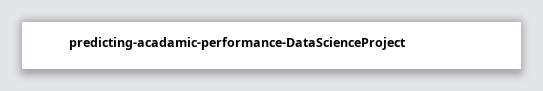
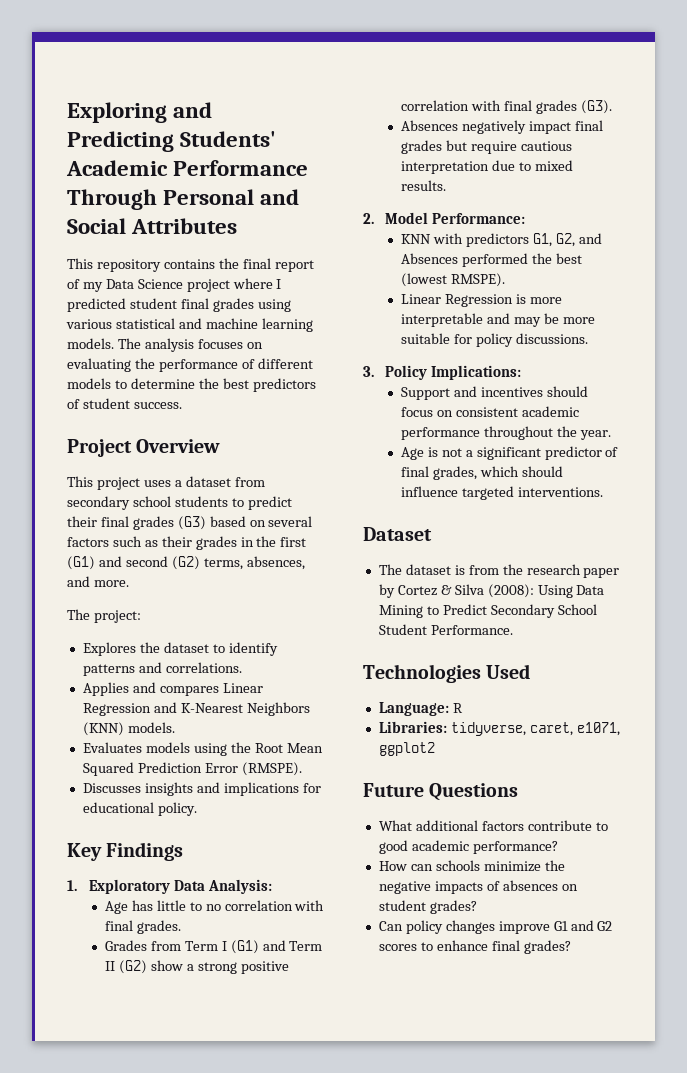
[69,37,406,50] predicting-acadamic-performance-DataScienceProject -> [67,102,213,123] [67,131,277,152] [66,160,309,176] [67,189,300,210] [67,218,238,234] [67,258,314,272] [67,278,282,292] [67,298,291,312] [66,318,313,332] [67,338,263,352] [67,358,313,372] [67,378,316,392] [67,398,182,409] [67,439,221,457] [67,476,265,490] [67,496,292,510] [67,516,313,530] [67,536,307,550] [67,556,305,570] [67,576,129,587] [67,609,141,623] [82,642,278,656] [82,662,242,676] [82,682,263,696] [82,702,310,716] [82,722,175,736] [82,742,323,756] [82,762,302,776] [82,782,321,796] [82,802,197,816] [67,842,184,861] [67,879,272,894] [104,900,325,914] [104,920,181,934] [104,940,323,954] [104,960,289,974] [400,100,612,114] [400,120,603,134] [400,140,572,154] [400,160,573,174] [400,180,446,191] [363,212,525,224] [400,233,602,247] [400,253,582,267] [400,273,505,287] [400,294,562,307] [400,313,595,327] [400,333,588,347] [363,365,521,380] [400,386,588,400] [400,406,579,417] [400,426,611,440] [400,446,619,460] [400,466,563,480] [400,486,603,500] [363,527,432,541] [378,564,620,578] [378,584,605,598] [378,604,597,618] [378,624,513,635] [363,664,531,683] [378,702,463,716] [378,721,620,736] [378,742,435,756] [363,783,519,801] [378,820,608,831] [378,840,558,854] [378,860,565,872] [378,880,578,894] [378,900,477,914] [378,920,613,934] [378,940,571,954] Exploring and Predicting Students' Academic Performance Through Personal and Social Attributes // This repository contains the final report of my Data Science project where I predicted student final grades using various statistical and machine learning models. The analysis focuses on evaluating the performance of different models to determine the best predictors of student success. // Project Overview // This project uses a dataset from secondary school students to predict their final grades (G3) based on several factors such as their grades in the first (G1) and second (G2) terms, absences, and more. // The project: // Explores the dataset to identify patterns and correlations. // Applies and compares Linear Regression and K-Nearest Neighbors (KNN) models. // Evaluates models using the Root Mean Squared Prediction Error (RMSPE). // Discusses insights and implications for educational policy. // Key Findings // 1. Exploratory Data Analysis: // Age has little to no correlation with final grades. // Grades from Term I (G1) and Term II (G2) show a strong positive correlation with final grades (G3). // Absences negatively impact final grades but require cautious interpretation due to mixed results. // 2. Model Performance: // KNN with predictors G1, G2, and Absences performed the best (lowest RMSPE). // Linear Regression is more interpretable and may be more suitable for policy discussions. // 3. Policy Implications: // Support and incentives should focus on consistent academic performance throughout the year. // Age is not a significant predictor of final grades, which should influence targeted interventions. // Dataset // The dataset is from the research paper by Cortez & Silva (2008): Using Data Mining to Predict Secondary School Student Performance. // Technologies Used // Language: R // Libraries: tidyverse, caret, e1071, ggplot2 // Future Questions // What additional factors contribute to good academic performance? // How can schools minimize the negative impacts of absences on student grades? // Can policy changes improve G1 and G2 scores to enhance final grades?

